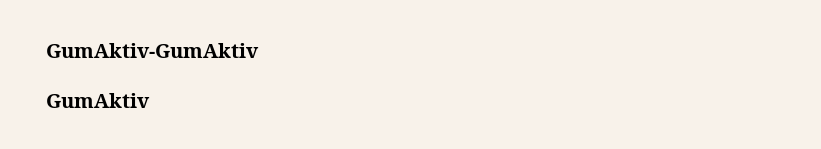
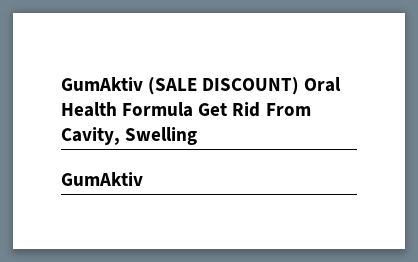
[46,43,259,58] GumAktiv-GumAktiv -> [61,77,342,95] [61,102,311,117] [61,127,198,145] GumAktiv (SALE DISCOUNT) Oral Health Formula Get Rid From Cavity, Swelling

